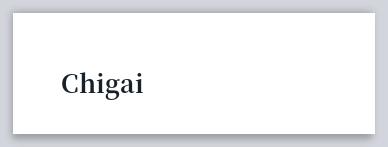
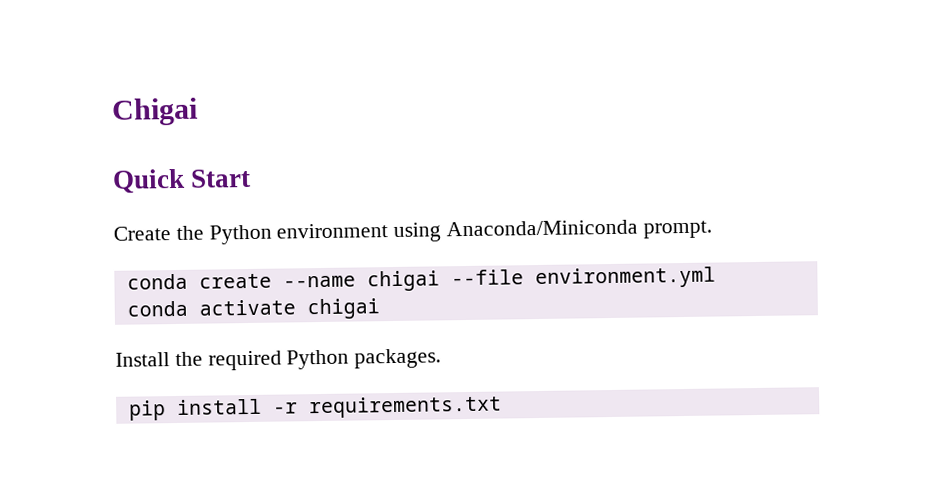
(144, 86) none -> [112,168,252,194] [113,219,712,245] [126,266,716,292] [126,298,380,320] [115,348,442,371] [128,395,502,421] // Quick Start // Create the Python environment using Anaconda/Miniconda prompt. // conda create --name chigai --file environment.yml // conda activate chigai // Install the required Python packages. // pip install -r requirements.txt

